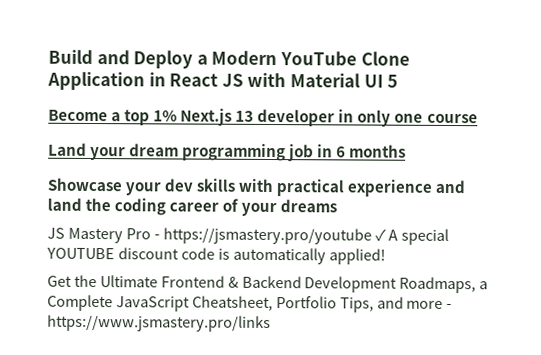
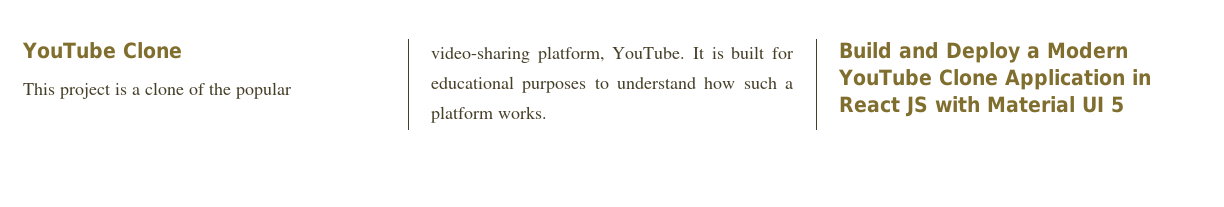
(48, 57) none -> [22,42,182,59] [23,82,292,99] [431,46,794,63] [431,76,793,93] [431,106,547,123] YouTube Clone // This project is a clone of the popular video-sharing platform, YouTube. It is built for educational purposes to understand how such a platform works. //
[48,108,478,127] [48,142,407,162] [47,177,466,197] [47,197,338,217] [47,227,450,246] [46,247,386,265] [47,274,489,294] [47,294,453,313] [47,314,271,333] // Become a top 1% Next.js 13 developer in only one course // Land your dream programming job in 6 months // Showcase your dev skills with practical experience and land the coding career of your dreams // JS Mastery Pro - https://jsmastery.pro/youtube ✓ A special YOUTUBE discount code is automatically applied! // Get the Ultimate Frontend & Backend Development Roadmaps, a Complete JavaScript Cheatsheet, Portfolio Tips, and more - https://www.jsmastery.pro/links -> (1124, 104) none

